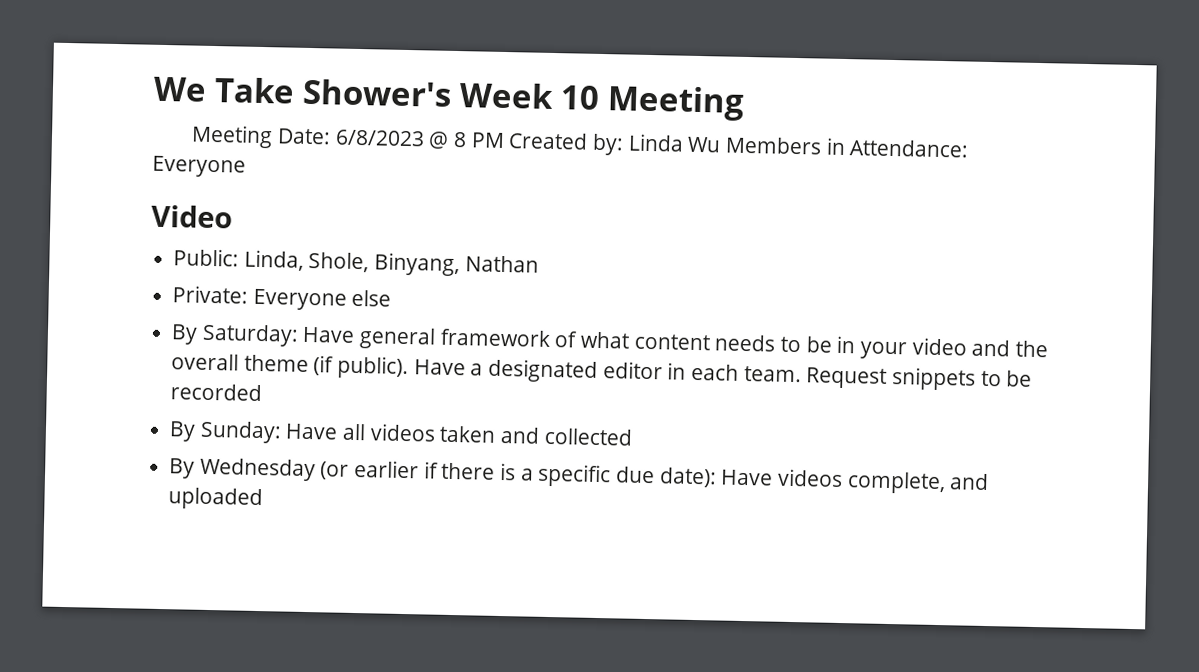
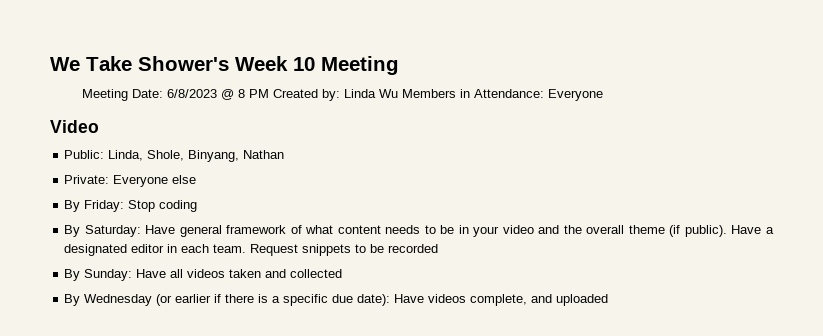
(392, 298) none -> [64,200,198,212] // By Friday: Stop coding

